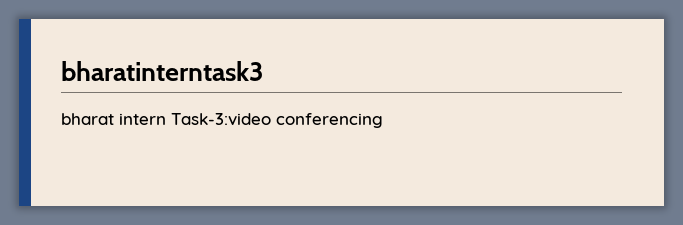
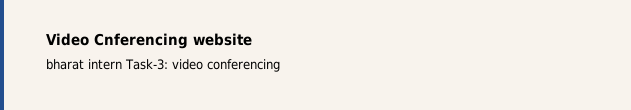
[61,61,264,81] bharatinterntask3 -> [46,33,252,49] Video Cnferencing website
[171,113,271,126] Task-3:video -> [125,59,203,70] Task-3: video

